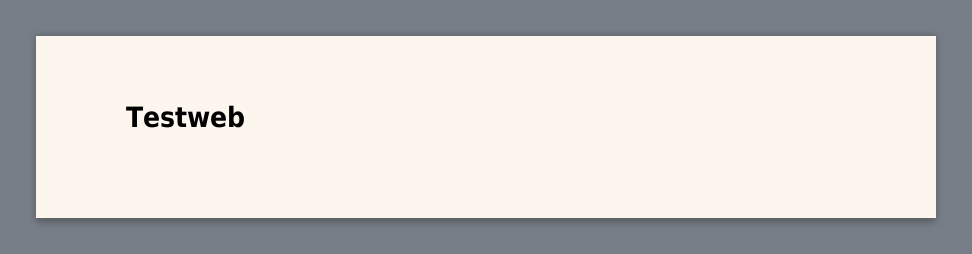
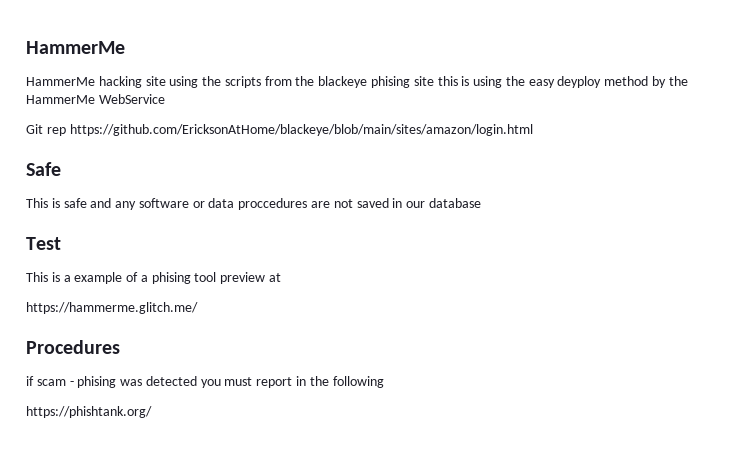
[126,105,245,128] Testweb -> [26,41,125,54] [26,76,688,88] [26,94,165,104] [26,124,533,136] [26,162,61,176] [26,198,481,210] [26,237,61,250] [26,272,282,284] [26,302,198,314] [26,340,120,354] [26,376,384,388] [26,406,152,418] HammerMe // HammerMe hacking site using the scripts from the blackeye phising site this is using the easy deyploy method by the HammerMe WebService // Git rep https://github.com/EricksonAtHome/blackeye/blob/main/sites/amazon/login.html // Safe // This is safe and any software or data proccedures are not saved in our database // Test // This is a example of a phising tool preview at // https://hammerme.glitch.me/ // Procedures // if scam - phising was detected you must report in the following // https://phishtank.org/

